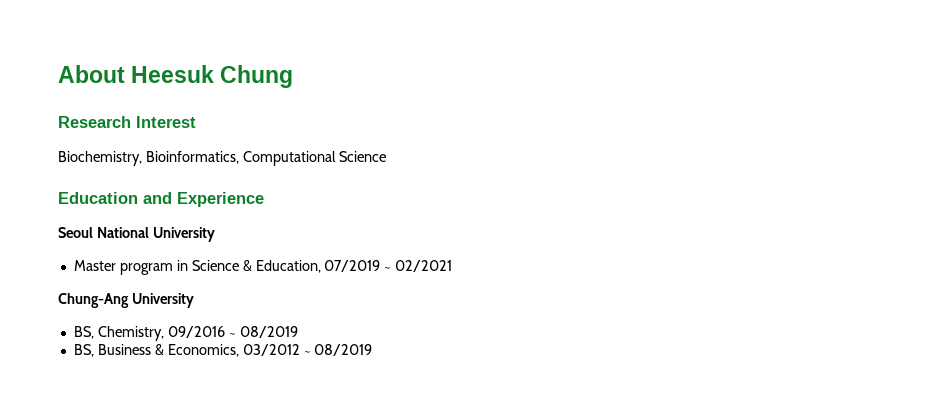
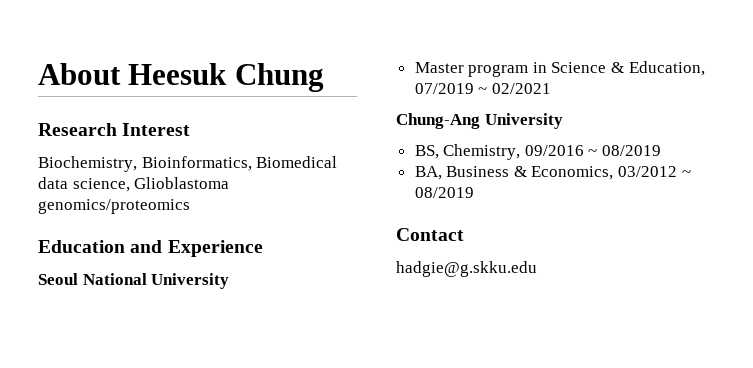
[242,151,386,166] Computational Science -> [256,156,338,168] [38,177,230,192] [38,199,190,214] Biomedical data science, Glioblastoma genomics/proteomics
[73,344,94,357] BS, -> [414,166,442,180] BA,
(373, 350) none -> [396,228,464,241] [396,261,537,277] // Contact // hadgie@g.skku.edu

